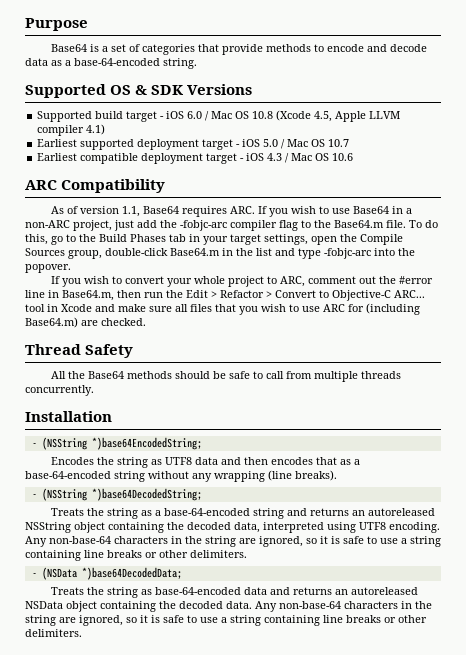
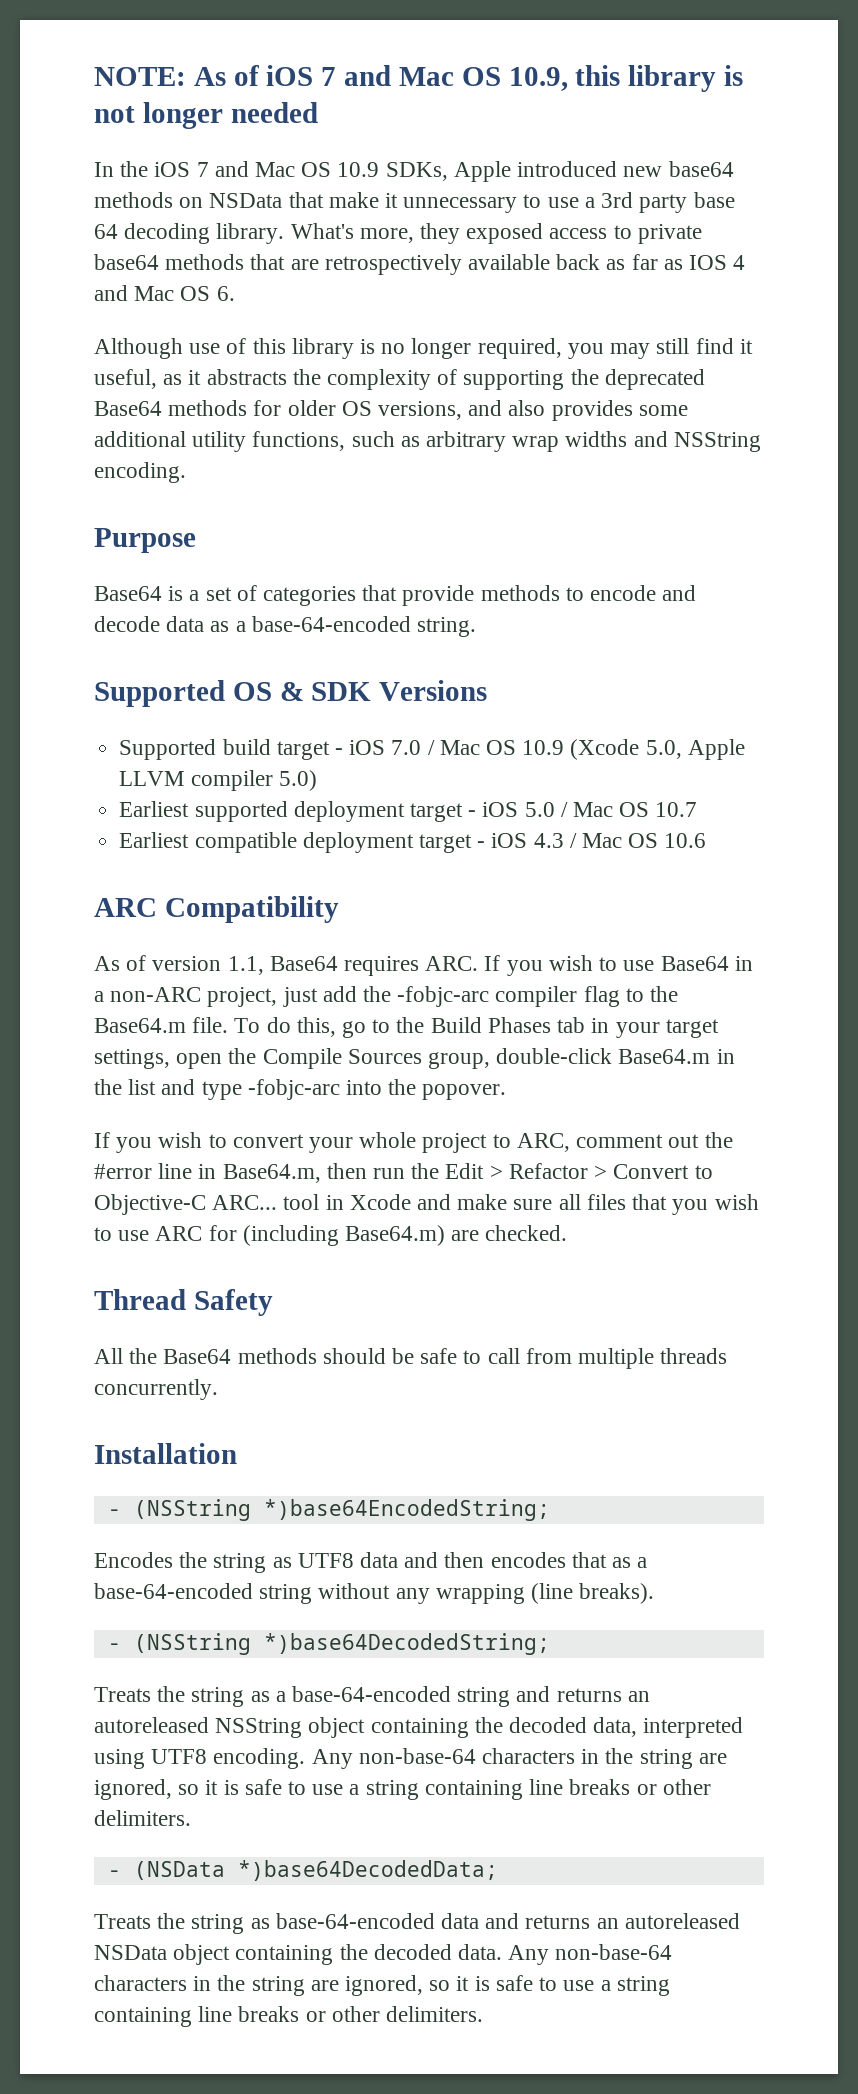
(25, 24) none -> [94,65,744,92] [94,102,318,129] [94,161,734,182] [94,192,735,213] [94,223,702,244] [94,254,746,275] [94,285,235,301] [94,338,753,359] [94,369,705,390] [94,400,688,421] [94,431,761,452] [94,462,186,483] NOTE: As of iOS 7 and Mac OS 10.9, this library is not longer needed // In the iOS 7 and Mac OS 10.9 SDKs, Apple introduced new base64 methods on NSData that make it unnecessary to use a 3rd party base 64 decoding library. What's more, they exposed access to private base64 methods that are retrospectively available back as far as IOS 4 and Mac OS 6. // Although use of this library is no longer required, you may still find it useful, as it abstracts the complexity of supporting the deprecated Base64 methods for older OS versions, and also provides some additional utility functions, such as arbitrary wrap widths and NSString encoding. //
[187,110,333,122] 6.0 / Mac OS 10.8 (Xcode 4.5, -> [391,739,682,760] 7.0 / Mac OS 10.9 (Xcode 5.0,
[86,124,106,135] 4.1) -> [278,770,317,791] 5.0)

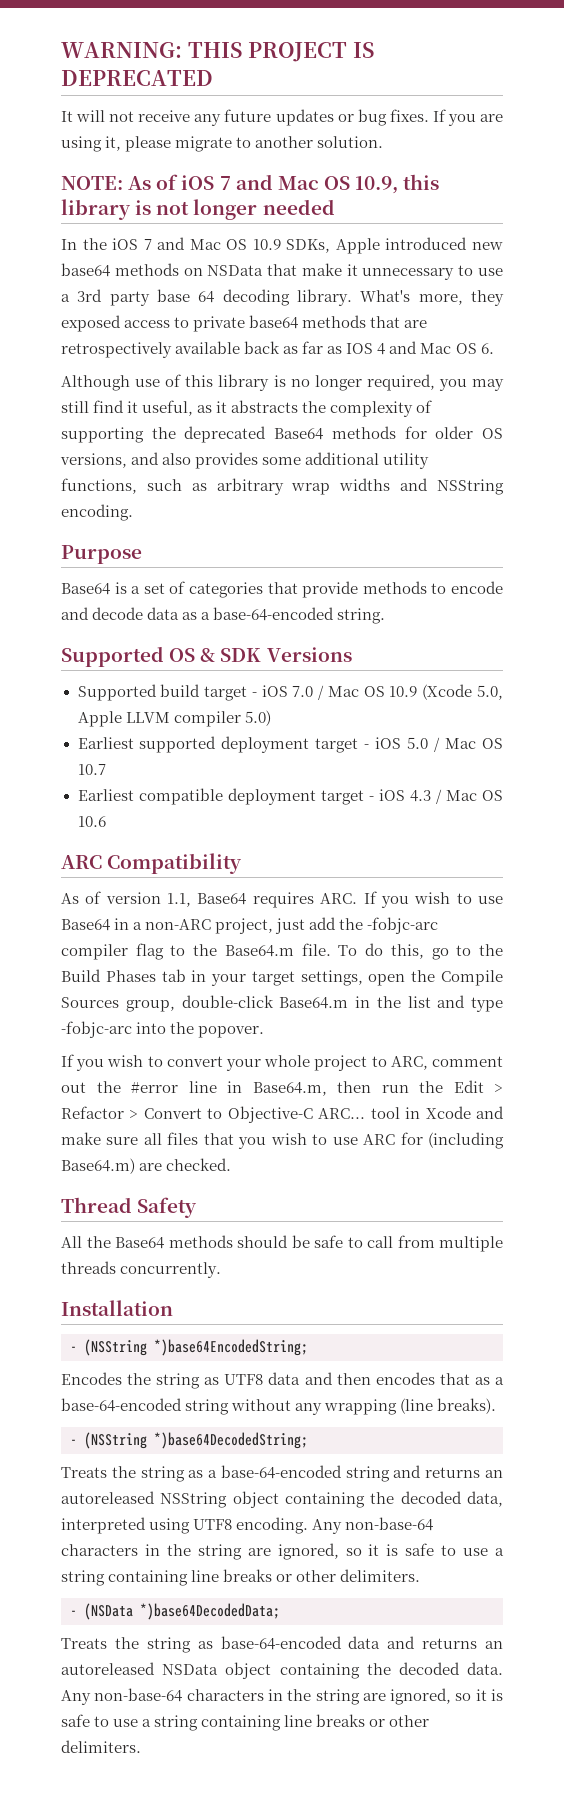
(94, 76) none -> [61,42,376,62] [61,70,213,86] [61,109,503,126] [61,136,384,152] WARNING: THIS PROJECT IS DEPRECATED // It will not receive any future updates or bug fixes. If you are using it, please migrate to another solution. //

